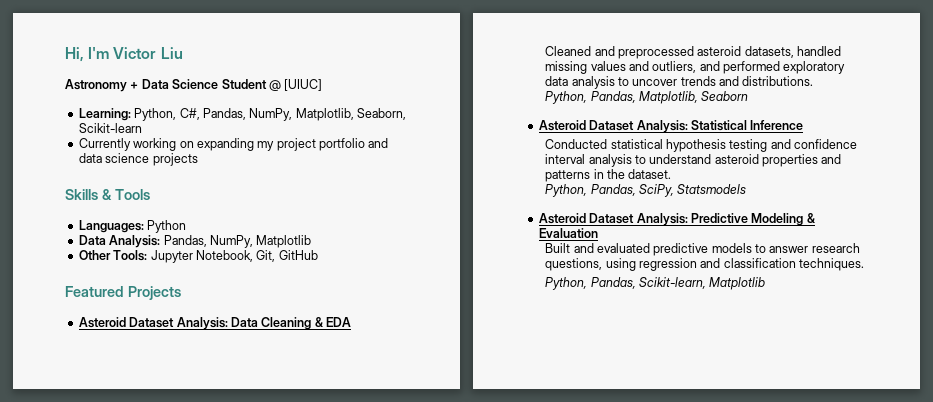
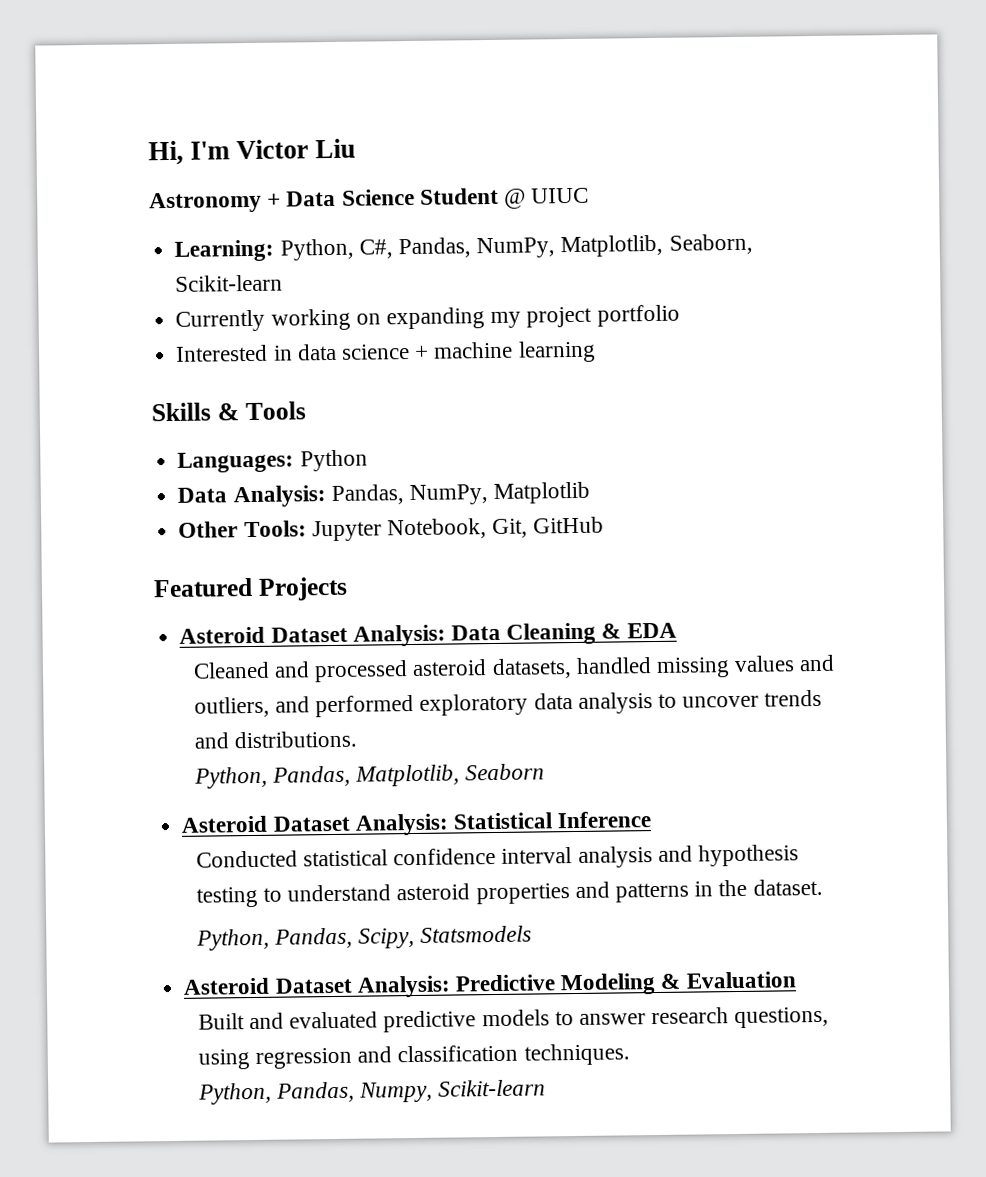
[284,79,323,91] [UIUC] -> [531,187,590,204] UIUC
[368,138,389,148] [78,153,198,166] and data science projects -> [175,340,596,363] // Interested in data science + machine learning
[617,46,694,59] preprocessed -> [314,660,409,683] processed
[665,139,858,152] [545,154,632,167] hypothesis testing and confidence interval analysis -> [393,844,799,868] [195,886,258,908] confidence interval analysis and hypothesis testing
[638,184,674,197] SciPy, -> [358,927,416,949] Scipy,
[638,277,766,290] Scikit-learn, Matplotlib -> [359,1079,547,1103] Numpy, Scikit-learn

